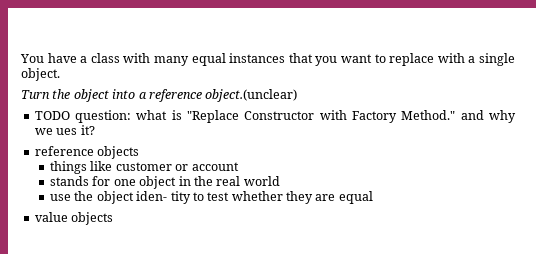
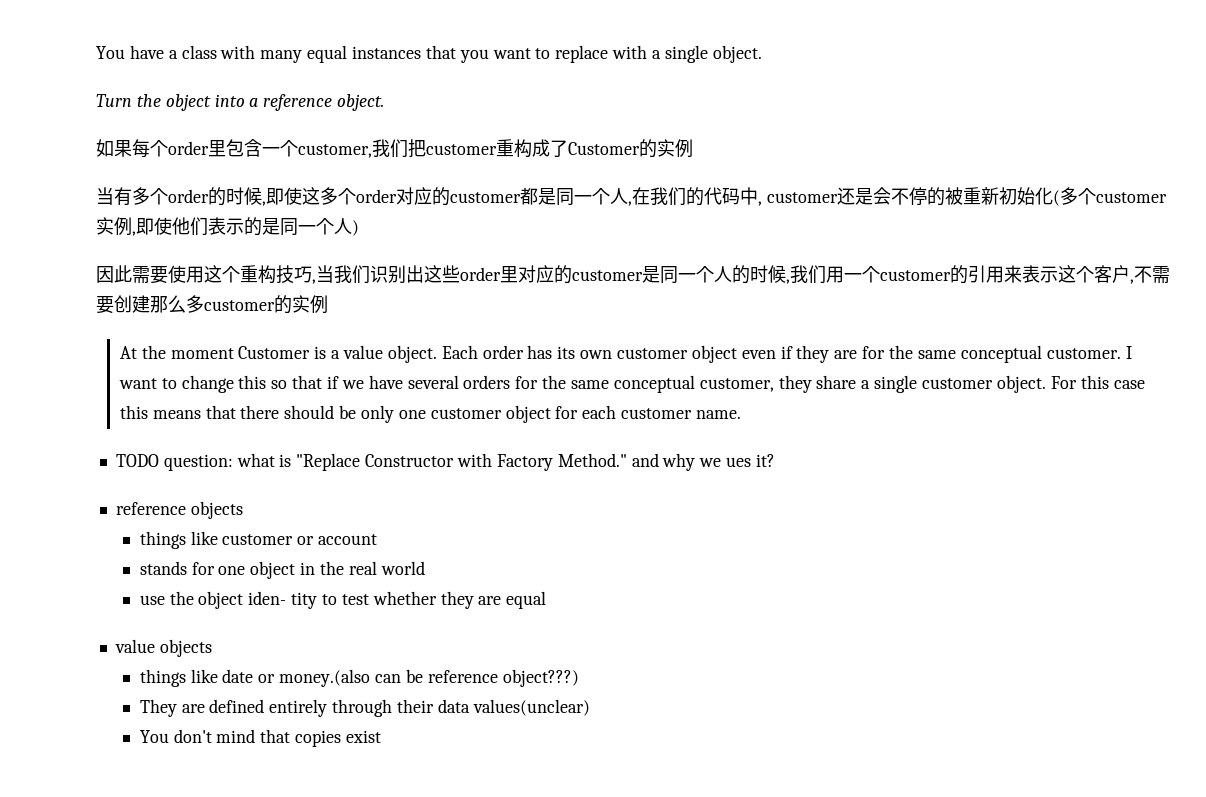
[205,89,298,102] object.(unclear) -> [337,94,385,111] [96,139,693,158] [96,187,1167,206] [96,217,359,236] [96,265,1170,284] [96,295,328,314] [119,345,1132,363] [118,375,1145,393] [119,405,742,423] object. // 如果每个order里包含一个customer,我们把customer重构成了Customer的实例 // 当有多个order的时候,即使这多个order对应的customer都是同一个人,在我们的代码中, customer还是会不停的被重新初始化(多个customer实例,即使他们表示的是同一个人) // 因此需要使用这个重构技巧,当我们识别出这些order里对应的customer是同一个人的时候,我们用一个customer的引用来表示这个客户,不需要创建那么多customer的实例 // At the moment Customer is a value object. Each order has its own customer object even if they are for the same conceptual customer. I want to change this so that if we have several orders for the same conceptual customer, they share a single customer object. For this case this means that there should be only one customer object for each customer name.
(114, 218) none -> [139,669,579,687] [139,699,590,717] [139,729,381,747] // things like date or money.(also can be reference object???) // They are defined entirely through their data values(unclear) // You don't mind that copies exist

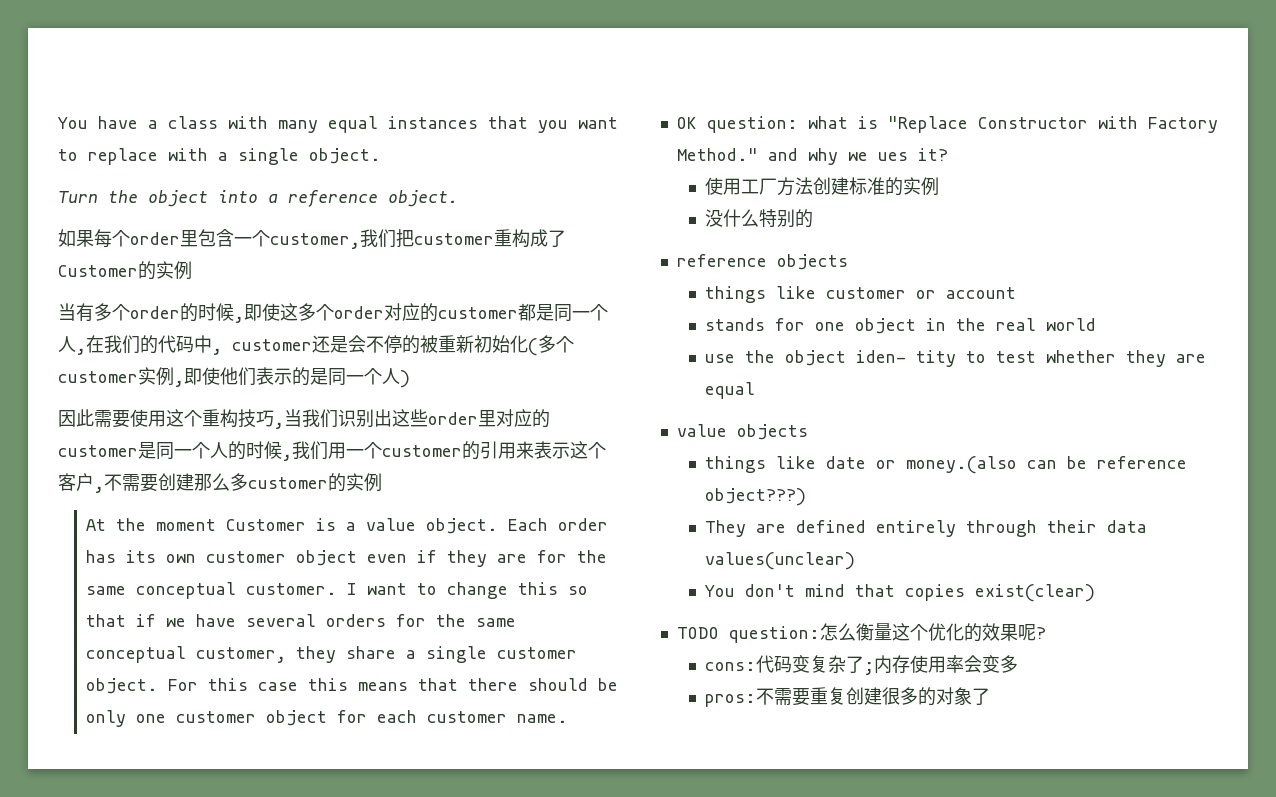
[115,454,159,467] TODO -> [676,117,697,129] OK
(775, 460) none -> [705,177,940,196] [705,209,814,228] // 使用工厂方法创建标准的实例 // 没什么特别的
[345,730,381,743] exist -> [975,584,1096,602] [676,623,1046,643] [705,655,1019,675] [705,687,991,707] exist(clear) // TODO question:怎么衡量这个优化的效果呢? // cons:代码变复杂了;内存使用率会变多 // pros:不需要重复创建很多的对象了

